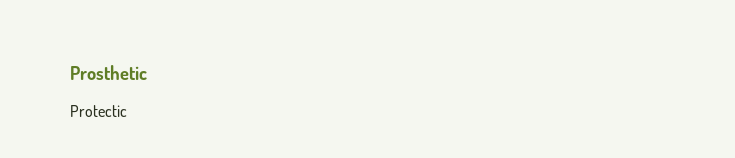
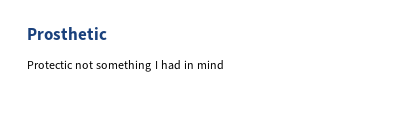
(127, 111) none -> [75,60,225,72] not something I had in mind

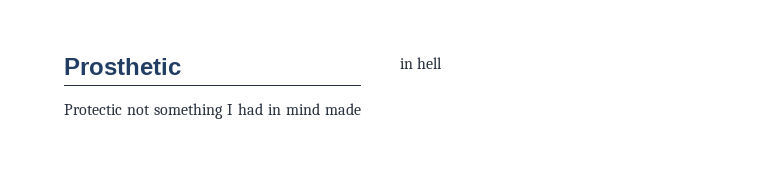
(225, 65) none -> [325,103,361,115] [400,57,443,69] made in hell

